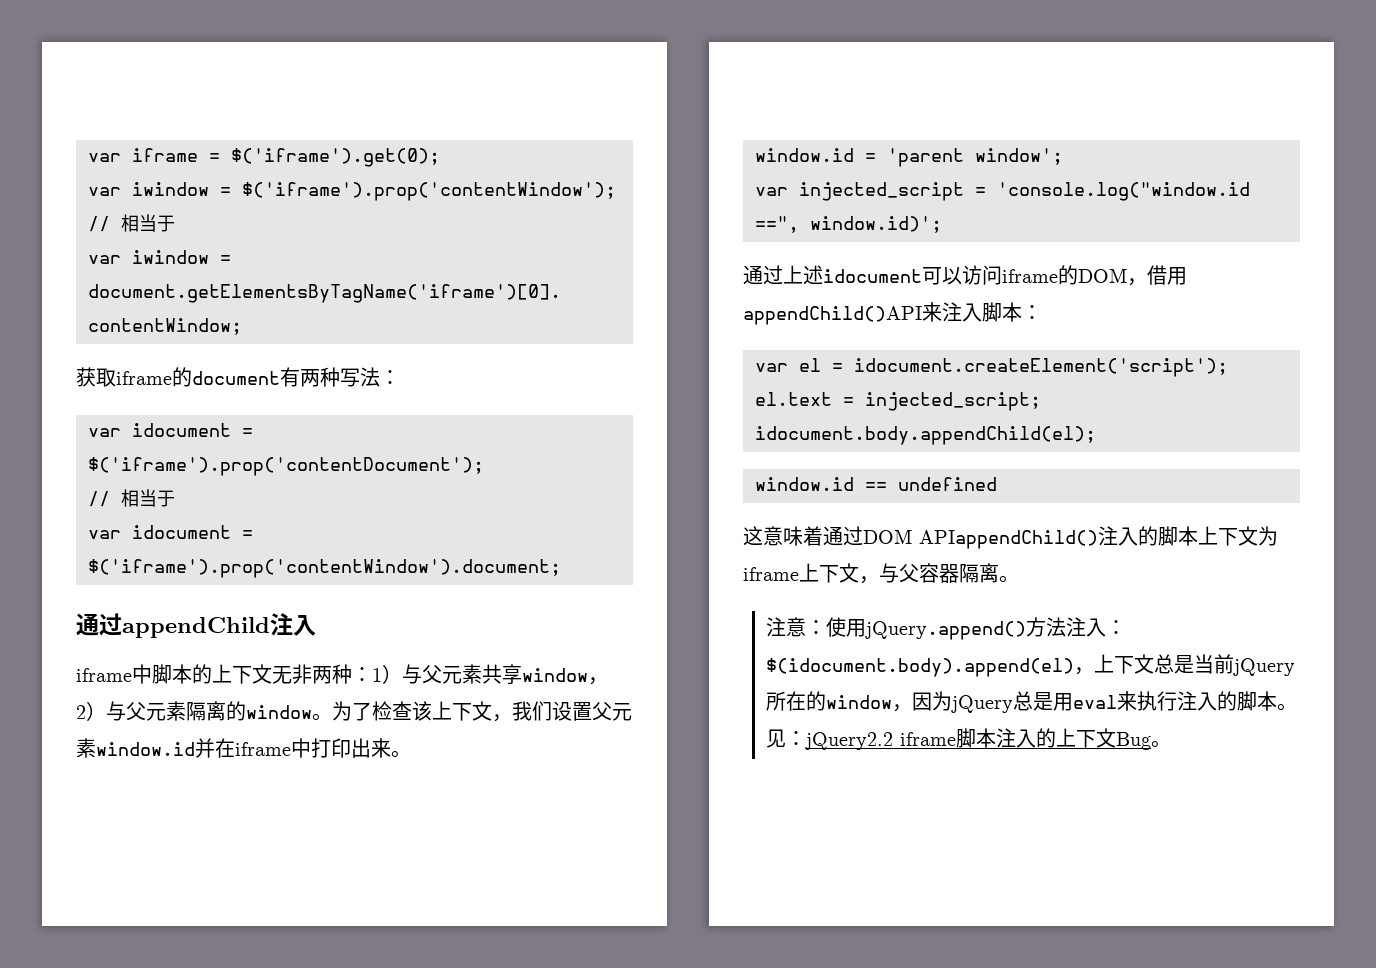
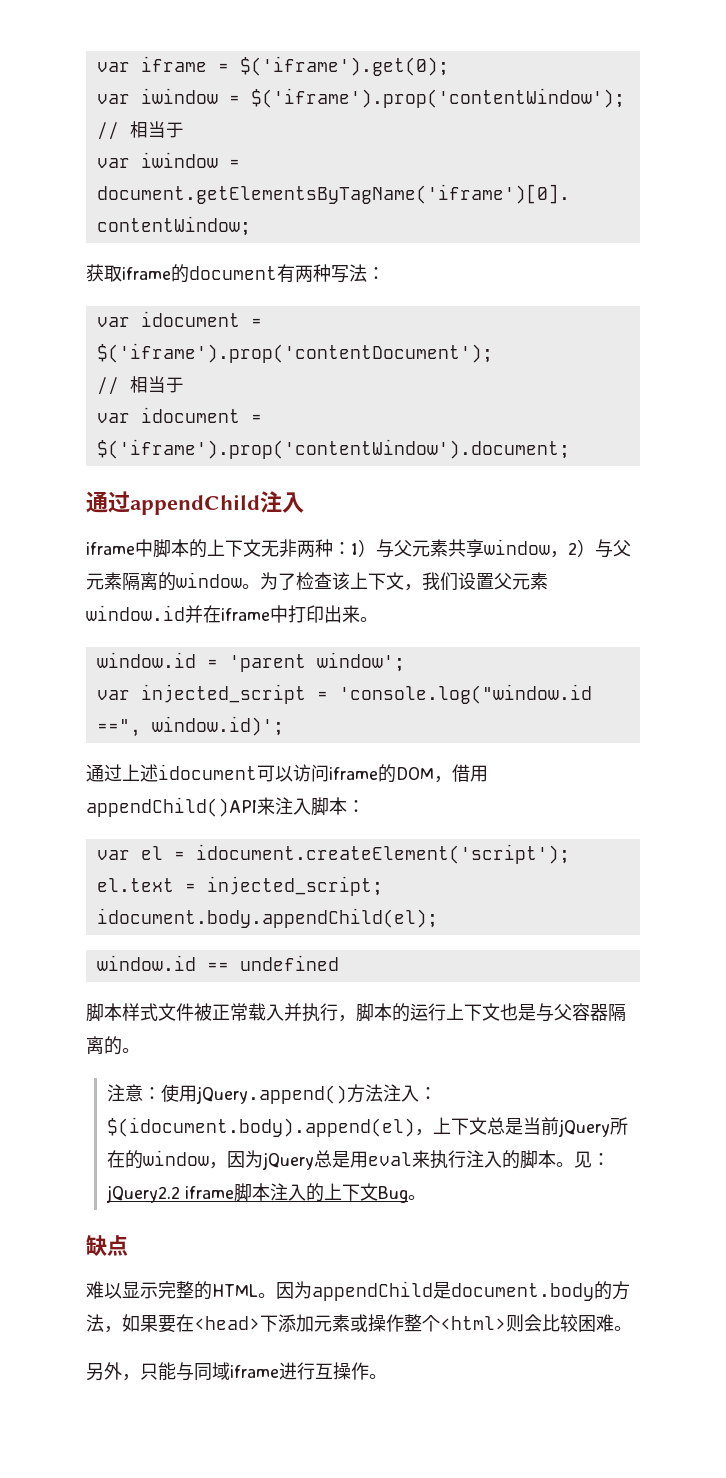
[743,526,1278,549] [743,563,879,584] 这意味着通过DOM APIappendChild()注入的脚本上下文为iframe上下文， -> [86,1003,536,1022] 脚本样式文件被正常载入并执行，脚本的运行上下文也是
(999, 573) none -> [104,1036,122,1055] 的
(1171, 744) none -> [86,1235,128,1256] [86,1281,630,1301] [86,1314,632,1333] [86,1362,387,1381] // 缺点 // 难以显示完整的HTML。因为appendChild是document.body的方法，如果要在<head>下添加元素或操作整个<html>则会比较困难。 // 另外，只能与同域iframe进行互操作。

